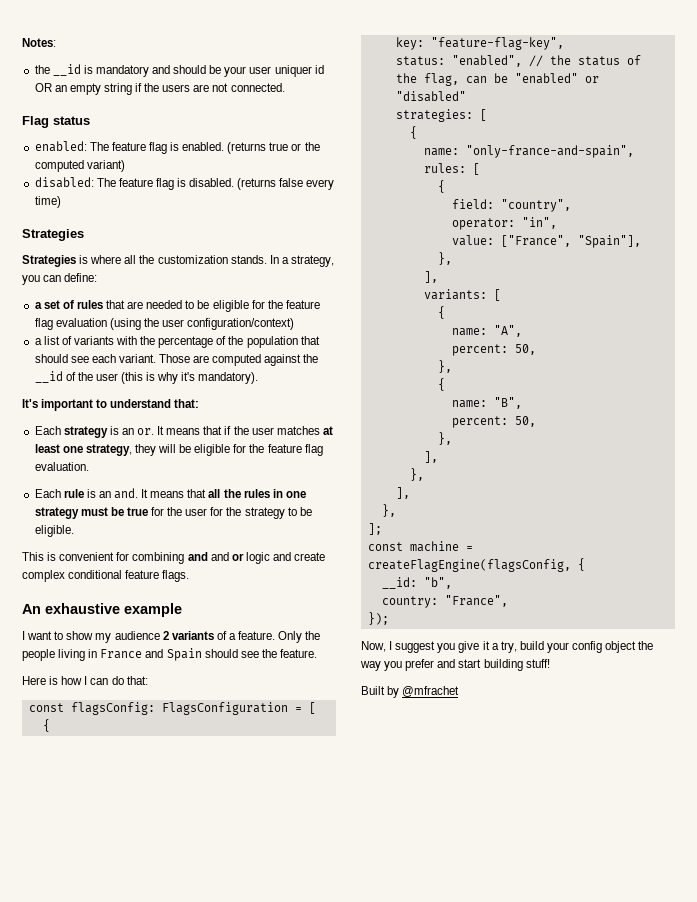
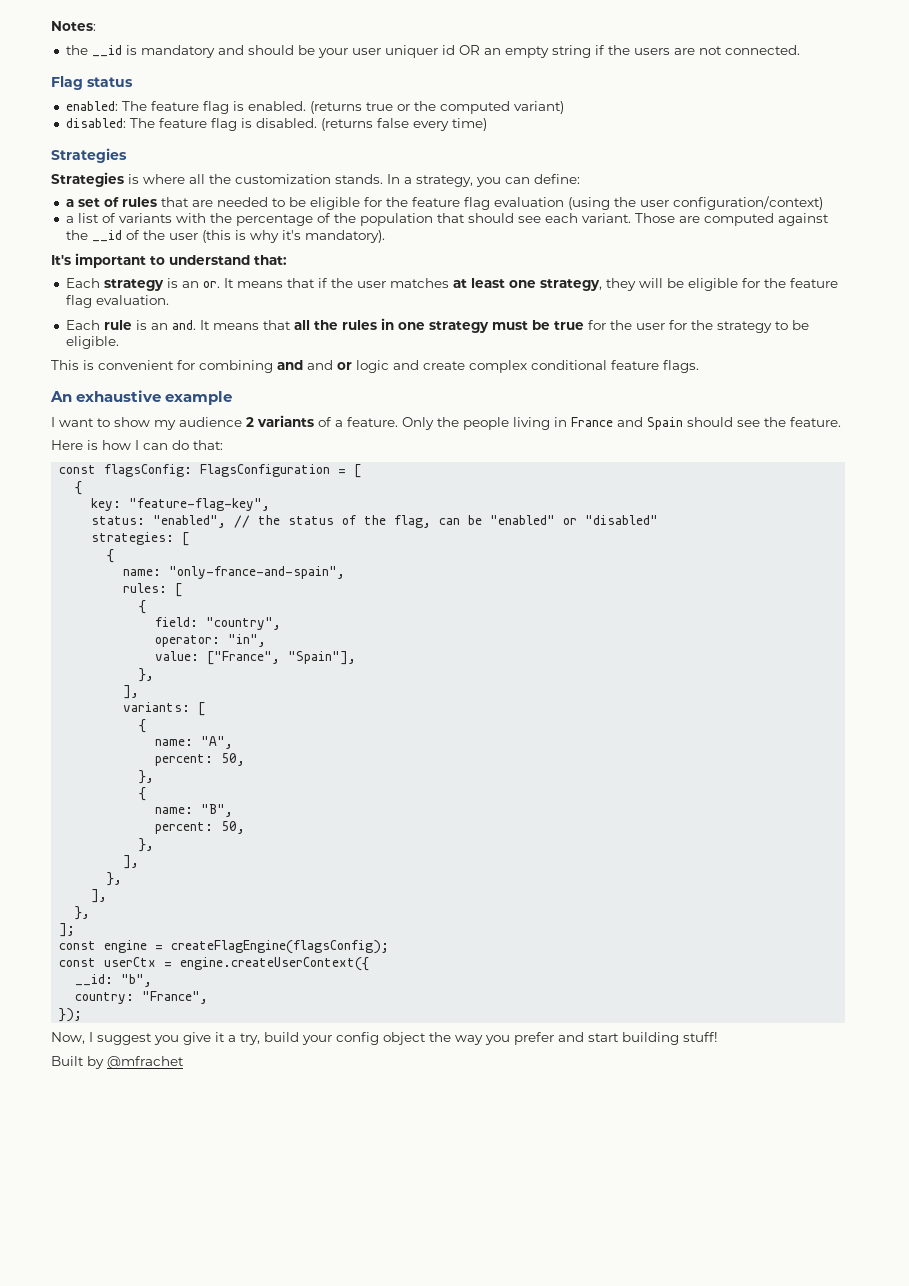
[409,541,473,552] [367,558,585,572] machine = createFlagEngine(flagsConfig, { -> [104,940,390,954] [59,957,370,971] engine = createFlagEngine(flagsConfig); // const userCtx = engine.createUserContext({

